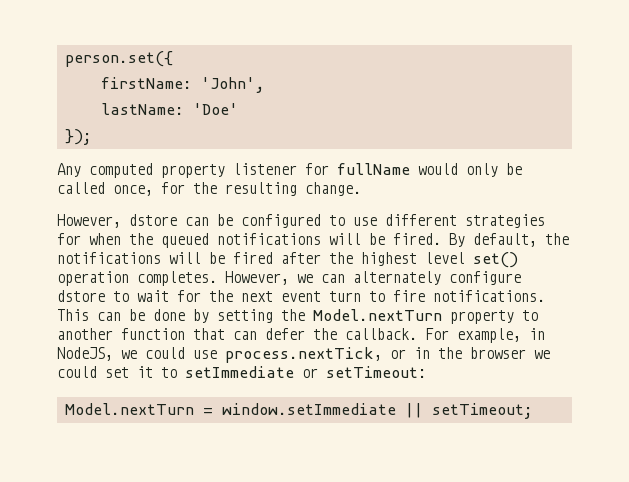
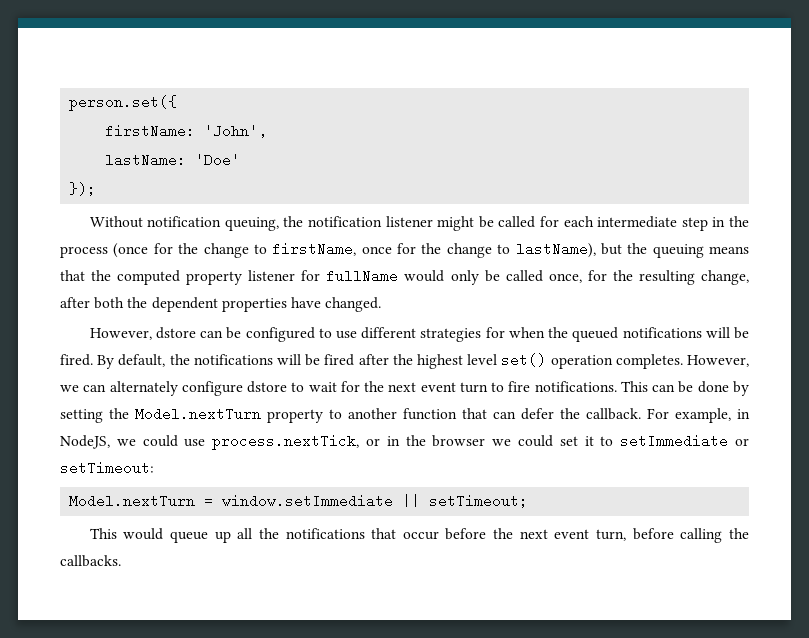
[57,163,81,177] Any -> [89,216,749,231] [60,242,749,258] [60,270,112,281] Without notification queuing, the notification listener might be called for each intermediate step in the process (once for the change to firstName, once for the change to lastName), but the queuing means that the
[305,182,361,196] change. -> [700,270,749,285] [60,297,382,312] change, after both the dependent properties have changed.
(533, 411) none -> [89,528,750,543] [60,555,121,567] // This would queue up all the notifications that occur before the next event turn, before calling the callbacks.

